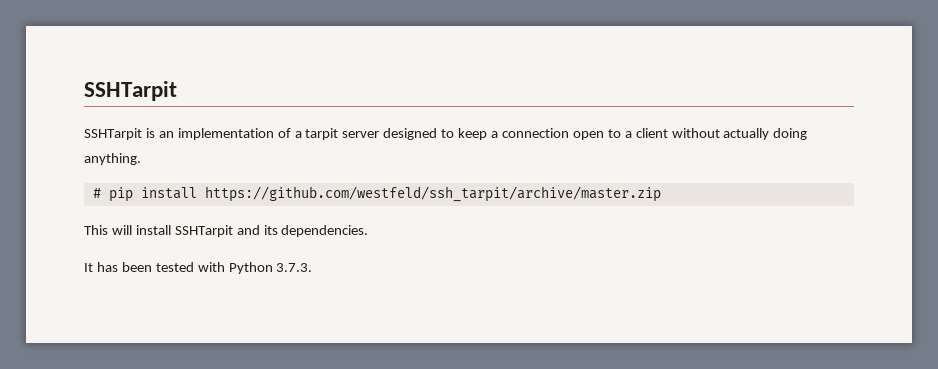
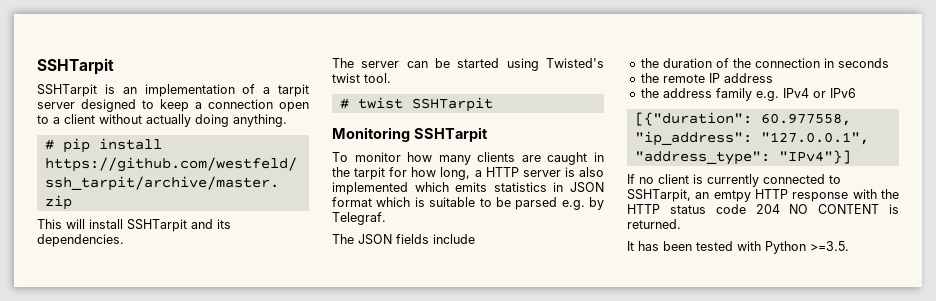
(369, 231) none -> [332,58,604,71] [332,73,391,83] [339,97,493,112] [332,127,488,142] [332,152,604,165] [332,167,604,180] [332,182,604,195] [332,197,604,210] [332,212,386,225] [332,234,475,245] [640,58,889,68] [640,73,773,83] [640,88,856,101] [634,112,851,126] [634,131,869,146] [634,150,851,165] [627,174,841,187] [627,189,899,202] [627,204,899,214] [627,219,681,229] // The server can be started using Twisted's twist tool. // # twist SSHTarpit // Monitoring SSHTarpit // To monitor how many clients are caught in the tarpit for how long, a HTTP server is also implemented which emits statistics in JSON format which is suitable to be parsed e.g. by Telegraf. // The JSON fields include // the duration of the connection in seconds // the remote IP address // the address family e.g. IPv4 or IPv6 // [{"duration": 60.977558, "ip_address": "127.0.0.1", "address_type": "IPv4"}] // If no client is currently connected to SSHTarpit, an emtpy HTTP response with the HTTP status code 204 NO CONTENT is returned.
[276,263,313,272] 3.7.3. -> [810,241,849,251] >=3.5.

